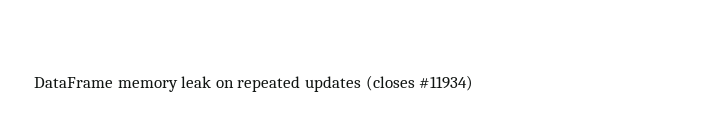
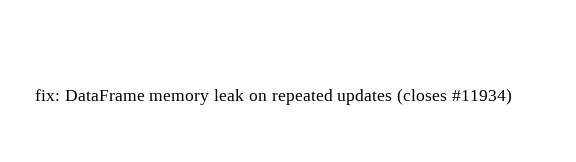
(34, 82) none -> [35,89,60,101] fix:

